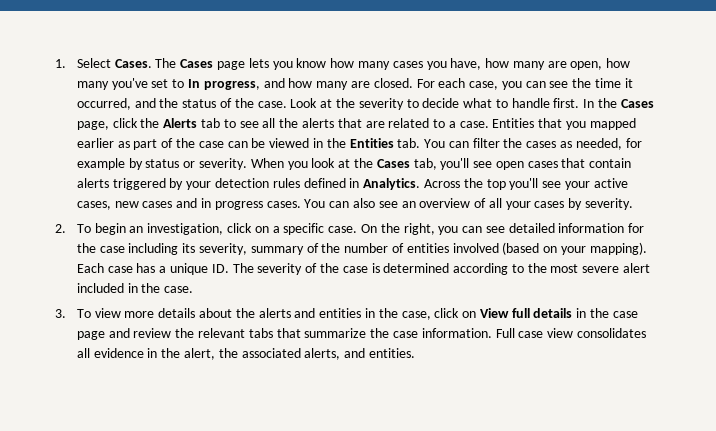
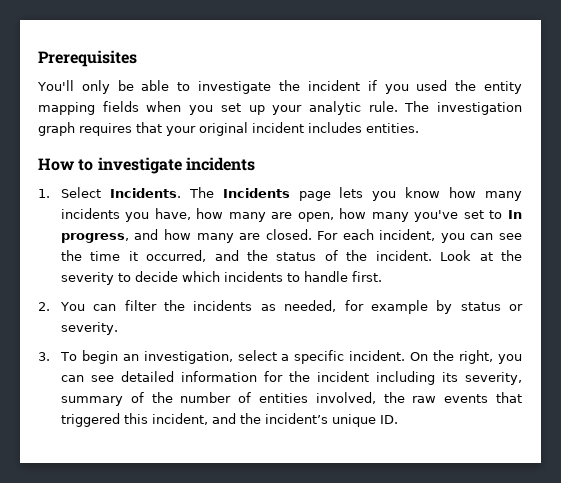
[55,58,214,68] 1. Select Cases. The Cases -> [38,50,137,67] [37,80,523,94] [38,101,522,115] [38,122,419,136] [38,157,255,174] [38,187,290,198] Prerequisites // You'll only be able to investigate the incident if you used the entity mapping fields when you set up your analytic rule. The investigation graph requires that your original incident includes entities. // How to investigate incidents // 1. Select Incidents. The Incidents
[392,61,423,68] cases -> [60,208,120,219] incidents
[469,81,499,90] case, -> [379,229,436,241] incident,
[257,101,287,108] case. -> [375,250,432,261] incident.
[463,98,493,108] what -> [181,271,283,282] which incidents
[583,98,654,108] [76,118,636,130] [76,138,421,150] In the Cases page, click the Alerts tab to see all the alerts that are related to a case. Entities that you mapped earlier as part of the case can be viewed in the Entities tab. -> [38,302,50,311] // 2.
[526,141,557,148] cases -> [193,300,253,311] incidents
[250,158,632,170] [76,178,628,190] [76,198,633,210] [55,224,66,233] When you look at the Cases tab, you'll see open cases that contain alerts triggered by your detection rules defined in Analytics. Across the top you'll see your active cases, new cases and in progress cases. You can also see an overview of all your cases by severity. // 2. -> [38,352,50,361] // 3.
[227,223,269,233] click on -> [237,350,277,361] select
[328,226,358,233] case. -> [349,350,406,361] incident.
[99,246,125,253] case -> [316,371,369,382] incident
[452,242,647,255] [76,263,650,275] [76,283,194,293] [55,308,638,320] [76,328,646,340] [76,348,415,360] involved (based on your mapping). Each case has a unique ID. The severity of the case is determined according to the most severe alert included in the case. // 3. To view more details about the alerts and entities in the case, click on View full details in the case page and review the relevant tabs that summarize the case information. Full case view consolidates all evidence in the alert, the associated alerts, and entities. -> [315,392,523,404] [60,413,398,427] involved, the raw events that triggered this incident, and the incident’s unique ID.

